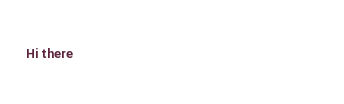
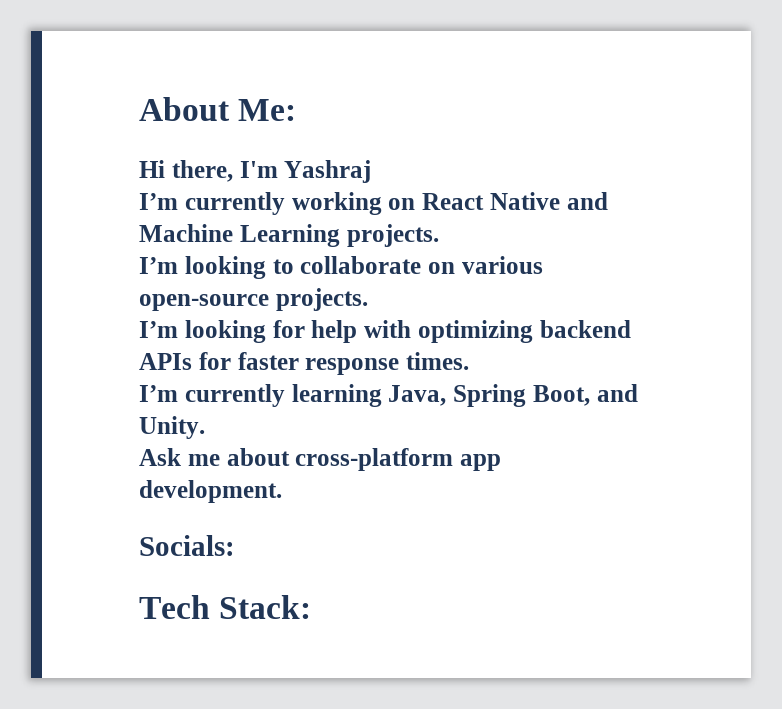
[26,48,74,58] Hi there -> [139,97,297,121] [139,160,372,183] [139,192,608,215] [139,224,439,247] [139,256,543,279] [139,288,368,311] [139,320,631,343] [139,352,469,375] [139,384,638,407] [139,416,205,439] [139,448,501,471] [139,480,282,503] [139,535,235,556] [139,595,312,619] About Me: // Hi there, I'm Yashraj // I’m currently working on React Native and Machine Learning projects. // I’m looking to collaborate on various open-source projects. // I’m looking for help with optimizing backend APIs for faster response times. // I’m currently learning Java, Spring Boot, and Unity. // Ask me about cross-platform app development. // Socials: // Tech Stack:

